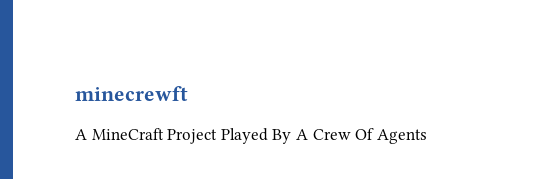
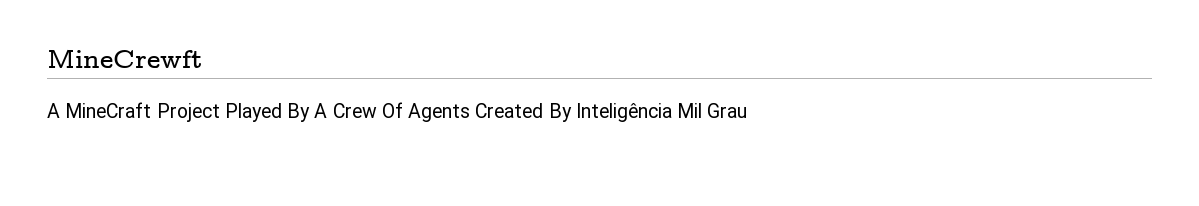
[75,86,188,101] minecrewft -> [47,49,203,68] MineCrewft
(427, 136) none -> [475,103,748,122] Created By Inteligência Mil Grau

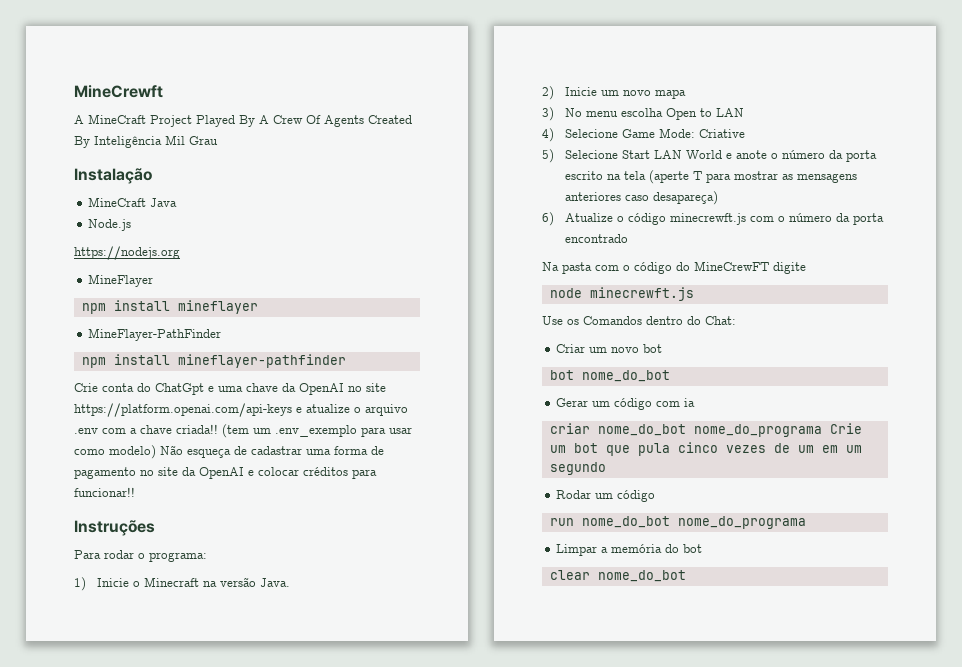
(748, 110) none -> [74,168,152,184] [88,197,178,207] [88,219,132,231] [74,246,180,260] [88,274,154,287] [81,300,258,314] [88,328,222,341] [81,354,346,368] [74,383,386,395] [74,403,408,417] [74,424,412,438] [74,445,384,459] [74,467,377,479] [74,487,135,497] [74,520,155,536] [74,550,207,562] [74,577,290,591] [542,86,686,100] [542,107,744,121] [542,128,745,142] [542,149,877,163] [564,170,857,184] [564,191,718,205] [542,212,884,226] [564,234,628,243] [542,261,806,274] [549,287,694,301] [542,316,736,325] [556,344,663,353] [549,370,670,382] [556,398,696,410] [549,423,862,437] [549,442,862,456] [549,462,606,475] [556,490,656,502] [549,516,806,529] [556,544,703,556] [549,570,686,582] // Instalação // MineCraft Java // Node.js // https://nodejs.org // MineFlayer // npm install mineflayer // MineFlayer-PathFinder // npm install mineflayer-pathfinder // Crie conta do ChatGpt e uma chave da OpenAI no site https://platform.openai.com/api-keys e atualize o arquivo .env com a chave criada!! (tem um .env_exemplo para usar como modelo) Não esqueça de cadastrar uma forma de pagamento no site da OpenAI e colocar créditos para funcionar!! // Instruções // Para rodar o programa: // 1) Inicie o Minecraft na versão Java. // 2) Inicie um novo mapa // 3) No menu escolha Open to LAN // 4) Selecione Game Mode: Criative // 5) Selecione Start LAN World e anote o número da porta escrito na tela (aperte T para mostrar as mensagens anteriores caso desapareça) // 6) Atualize o código minecrewft.js com o número da porta encontrado // Na pasta com o código do MineCrewFT digite // node minecrewft.js // Use os Comandos dentro do Chat: // Criar um novo bot // bot nome_do_bot // Gerar um código com ia // criar nome_do_bot nome_do_programa Crie um bot que pula cinco vezes de um em um segundo // Rodar um código // run nome_do_bot nome_do_programa // Limpar a memória do bot // clear nome_do_bot

